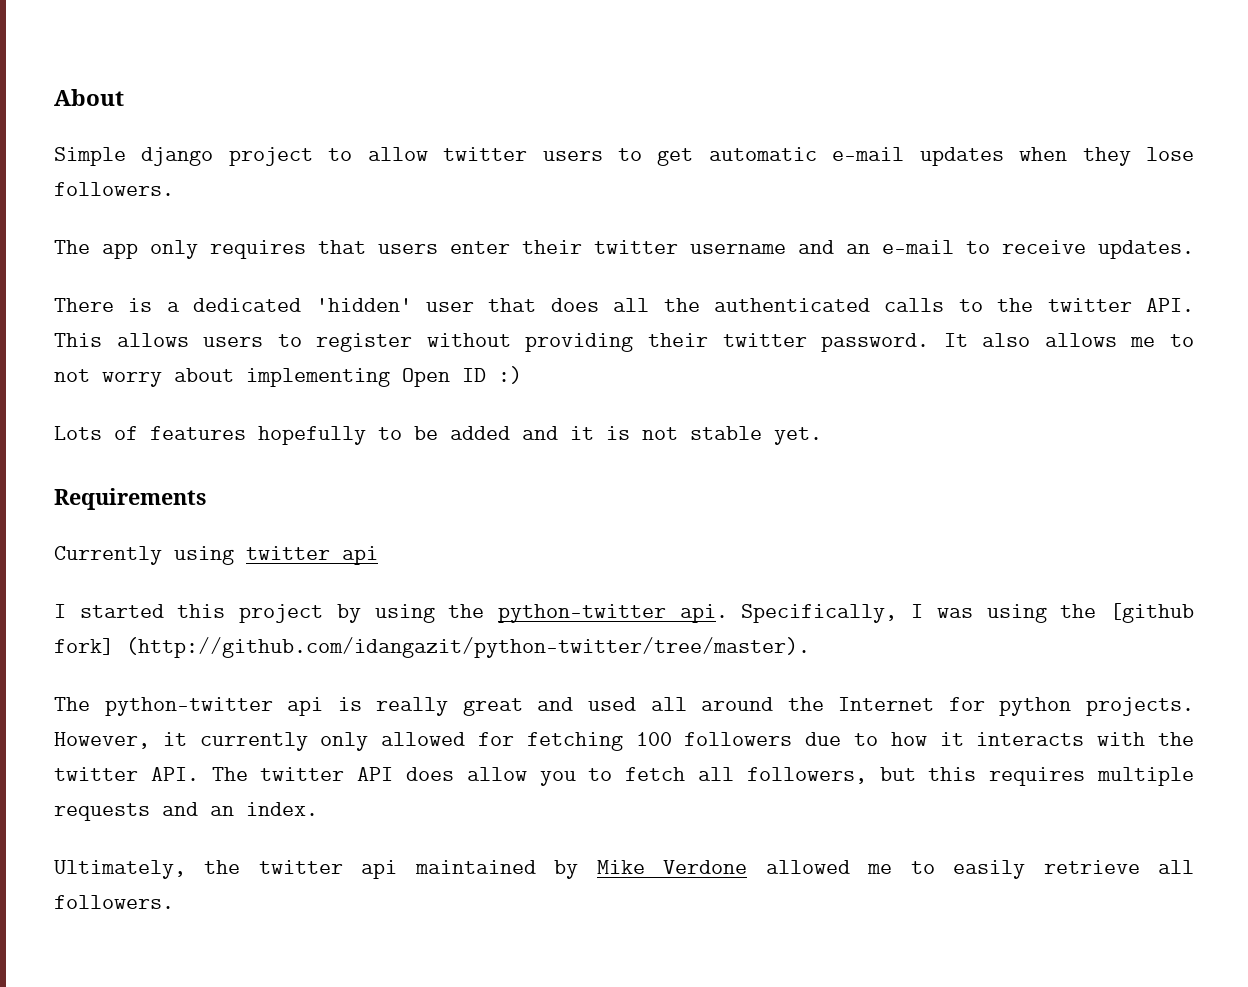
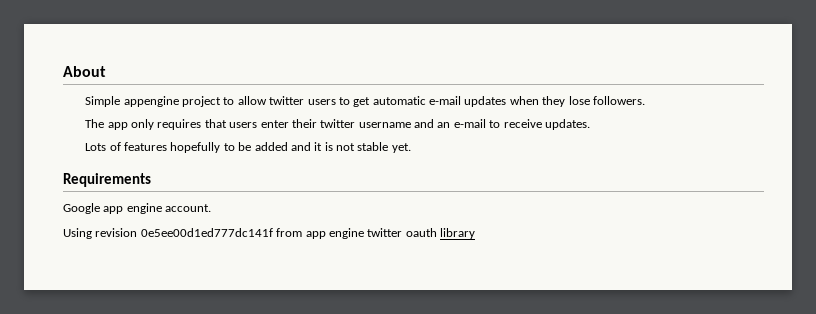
[141,147,214,166] django -> [123,96,179,107] appengine
[54,298,1194,312] [54,333,1194,352] [54,366,522,387] // There is a dedicated 'hidden' user that does all the authenticated calls to the twitter API. This allows users to register without providing their twitter password. It also allows me to not worry about implementing Open ID :) -> (590, 124) none
[54,546,378,565] [54,603,1194,623] [54,637,810,658] [54,697,1194,716] [54,732,1194,751] [54,767,1194,786] [54,802,318,821] [54,860,1194,879] [54,895,174,909] Currently using twitter api // I started this project by using the python-twitter api. Specifically, I was using the [github fork] (http://github.com/idangazit/python-twitter/tree/master). // The python-twitter api is really great and used all around the Internet for python projects. However, it currently only allowed for fetching 100 followers due to how it interacts with the twitter API. The twitter API does allow you to fetch all followers, but this requires multiple requests and an index. // Ultimately, the twitter api maintained by Mike Verdone allowed me to easily retrieve all followers. -> [63,203,212,214] [63,228,475,239] Google app engine account. // Using revision 0e5ee00d1ed777dc141f from app engine twitter oauth library

